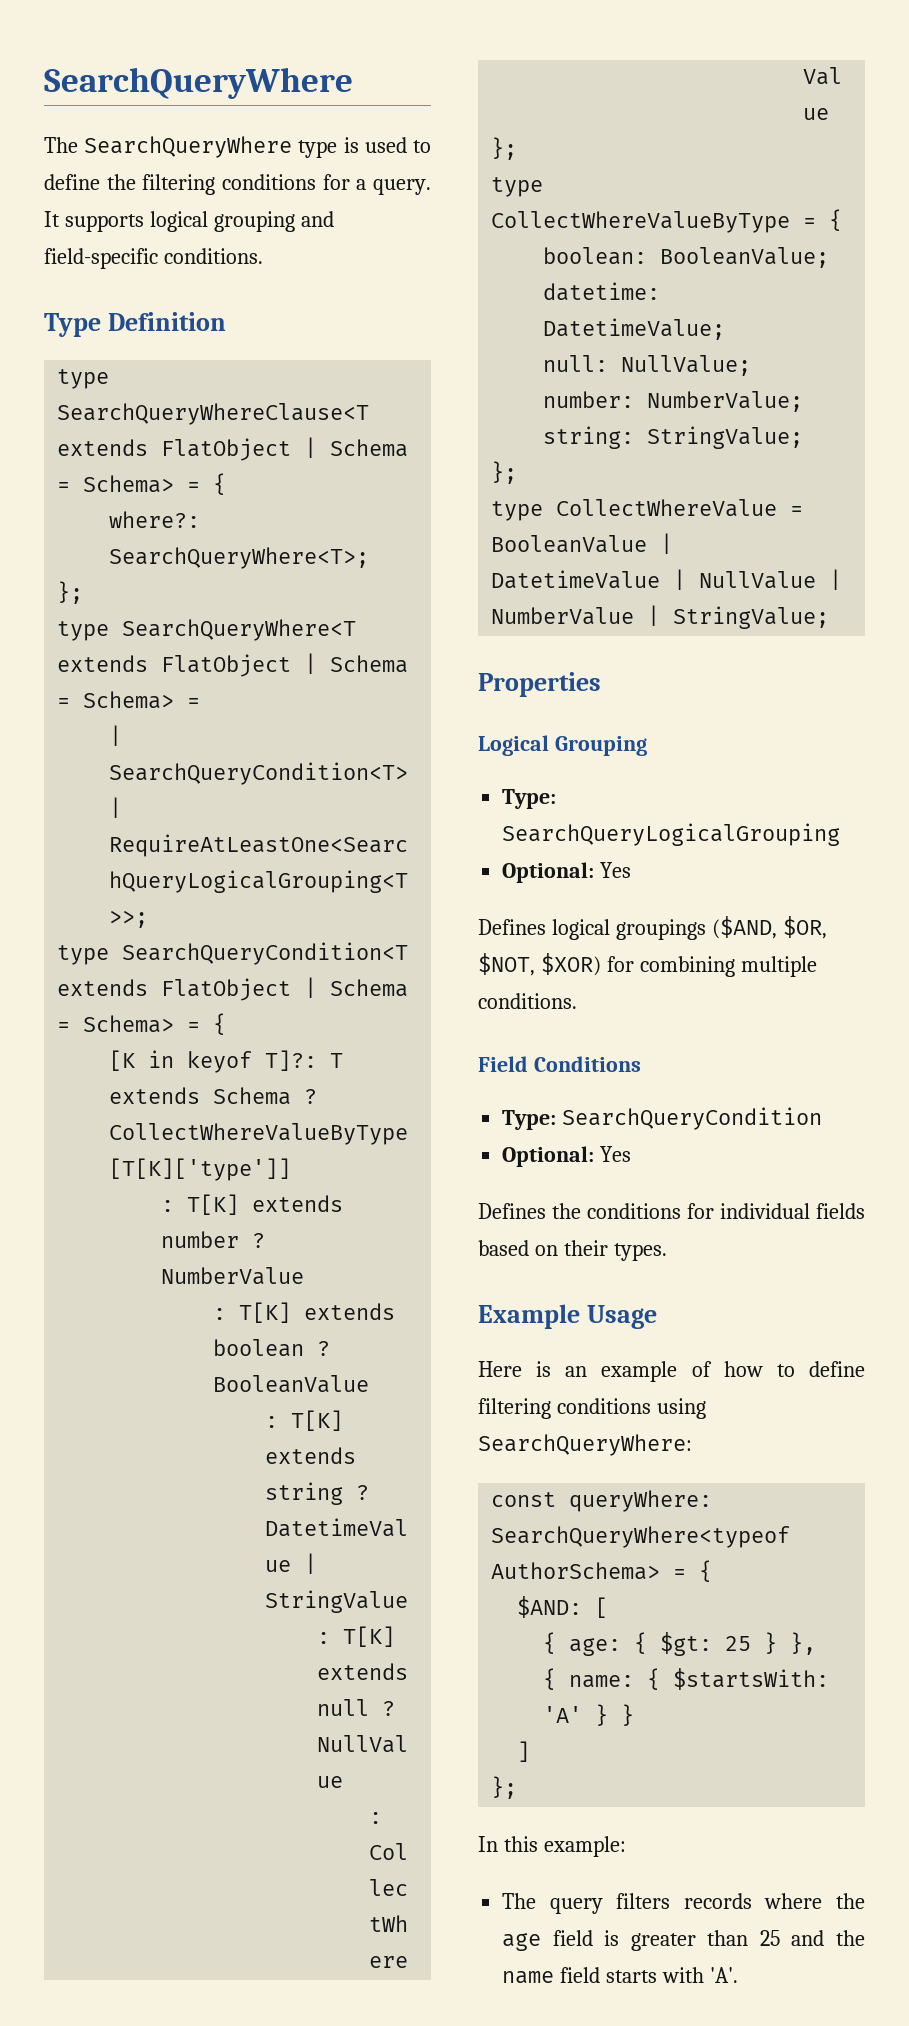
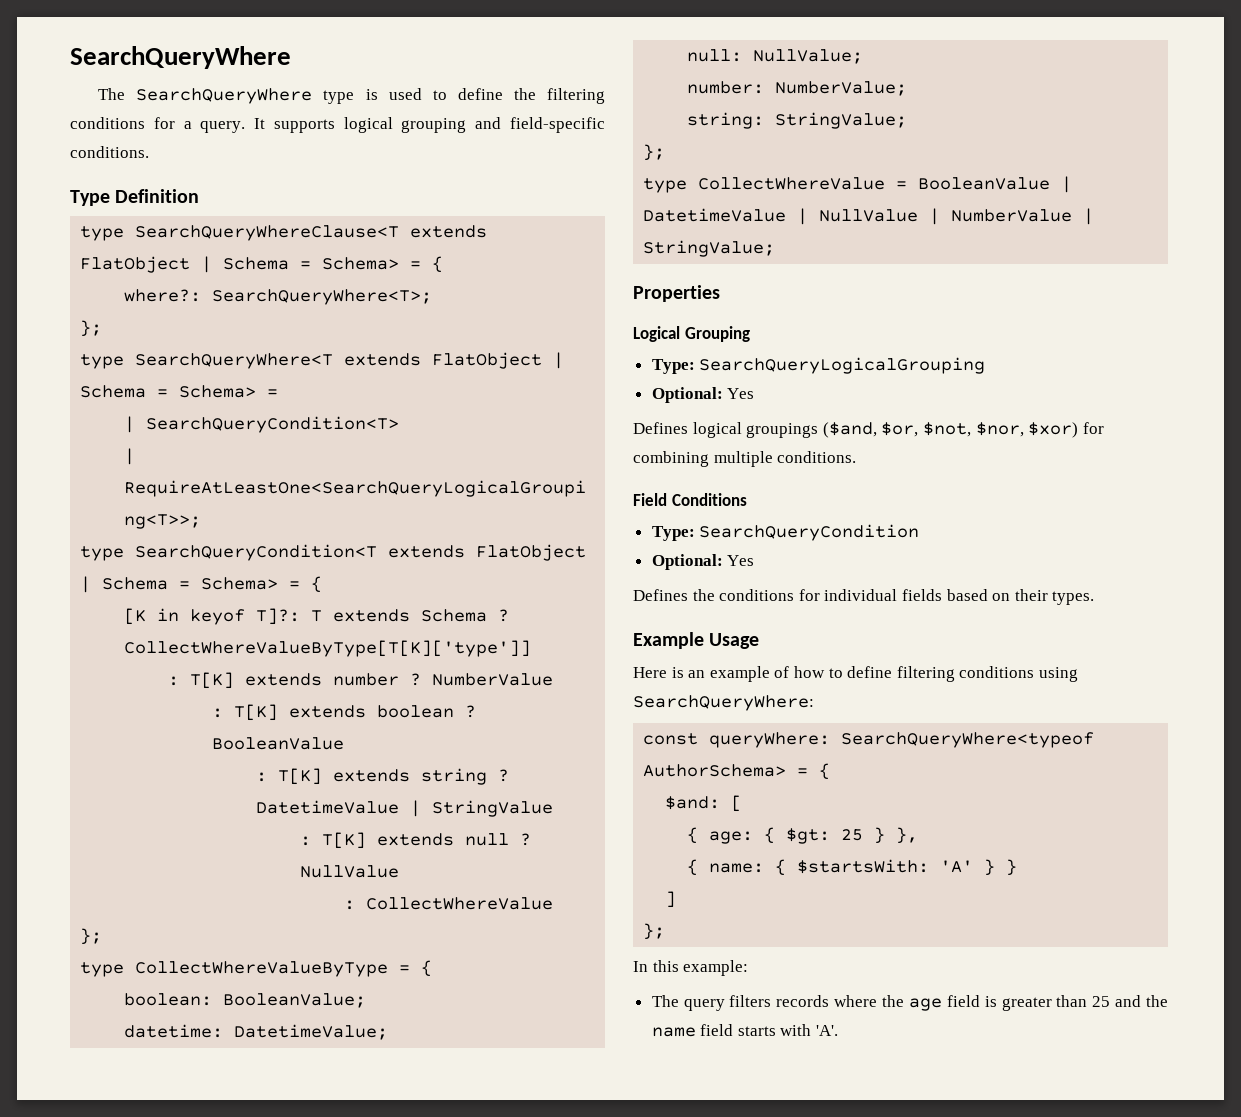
[711,916,827,939] [478,953,601,976] ($AND, $OR, $NOT, $XOR) -> [822,422,1079,438] ($and, $or, $not, $nor, $xor)
[517,1596,583,1618] $AND: -> [665,796,721,810] $and:

